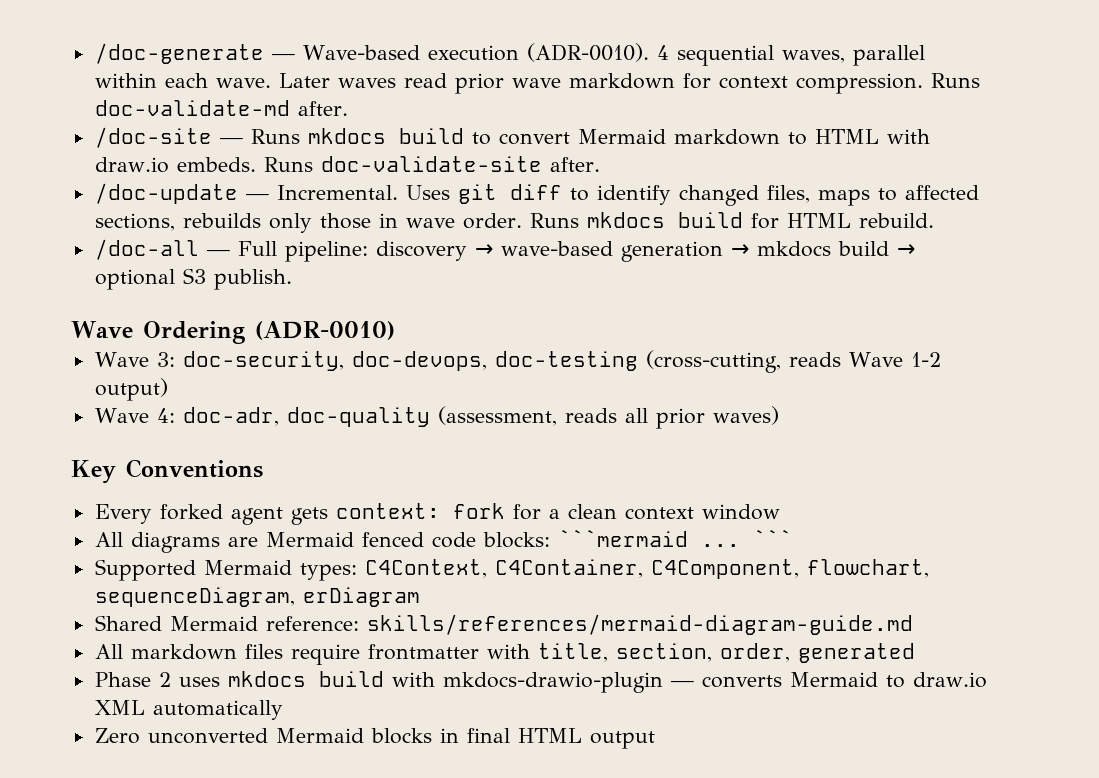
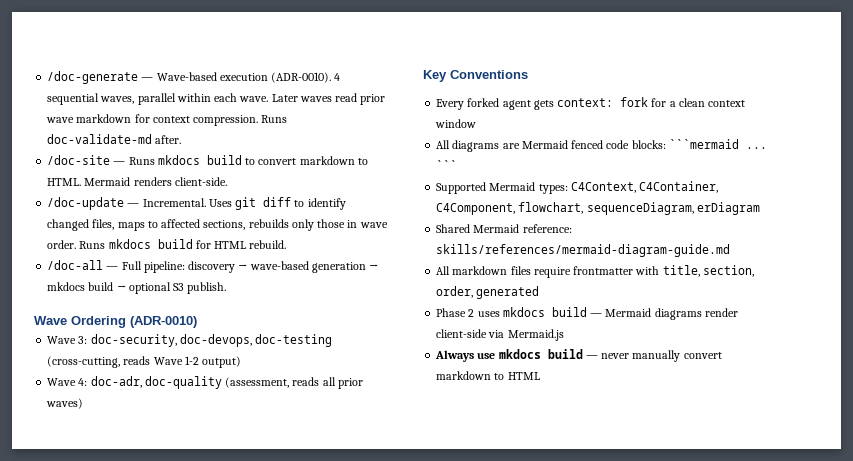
[577,129,930,145] [94,156,600,173] Mermaid markdown to HTML with draw.io embeds. Runs doc-validate-site after. -> [299,156,368,165] [47,177,227,186] markdown to HTML. Mermaid renders client-side.
[391,672,987,693] [94,700,283,720] [94,728,655,749] with mkdocs-drawio-plugin — converts Mermaid to draw.io XML automatically // Zero unconverted Mermaid blocks in final HTML output -> [590,308,738,320] [436,329,564,341] [435,349,722,362] [436,371,540,380] — Mermaid diagrams render client-side via Mermaid.js // Always use mkdocs build — never manually convert markdown to HTML

